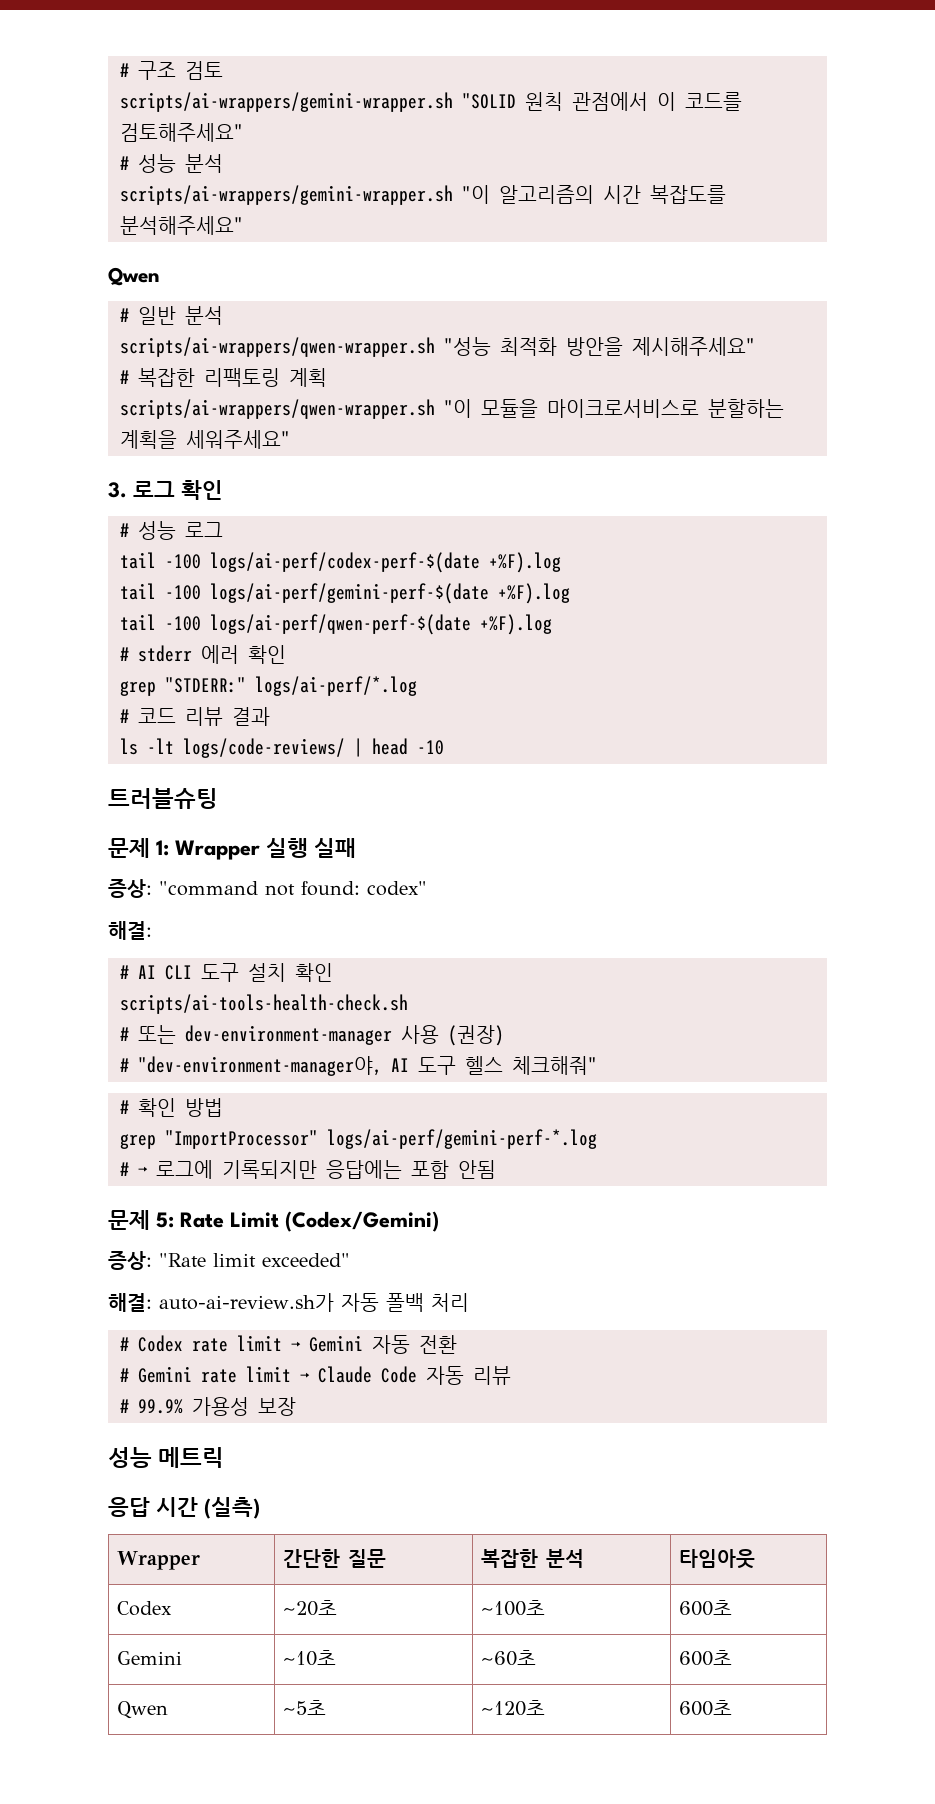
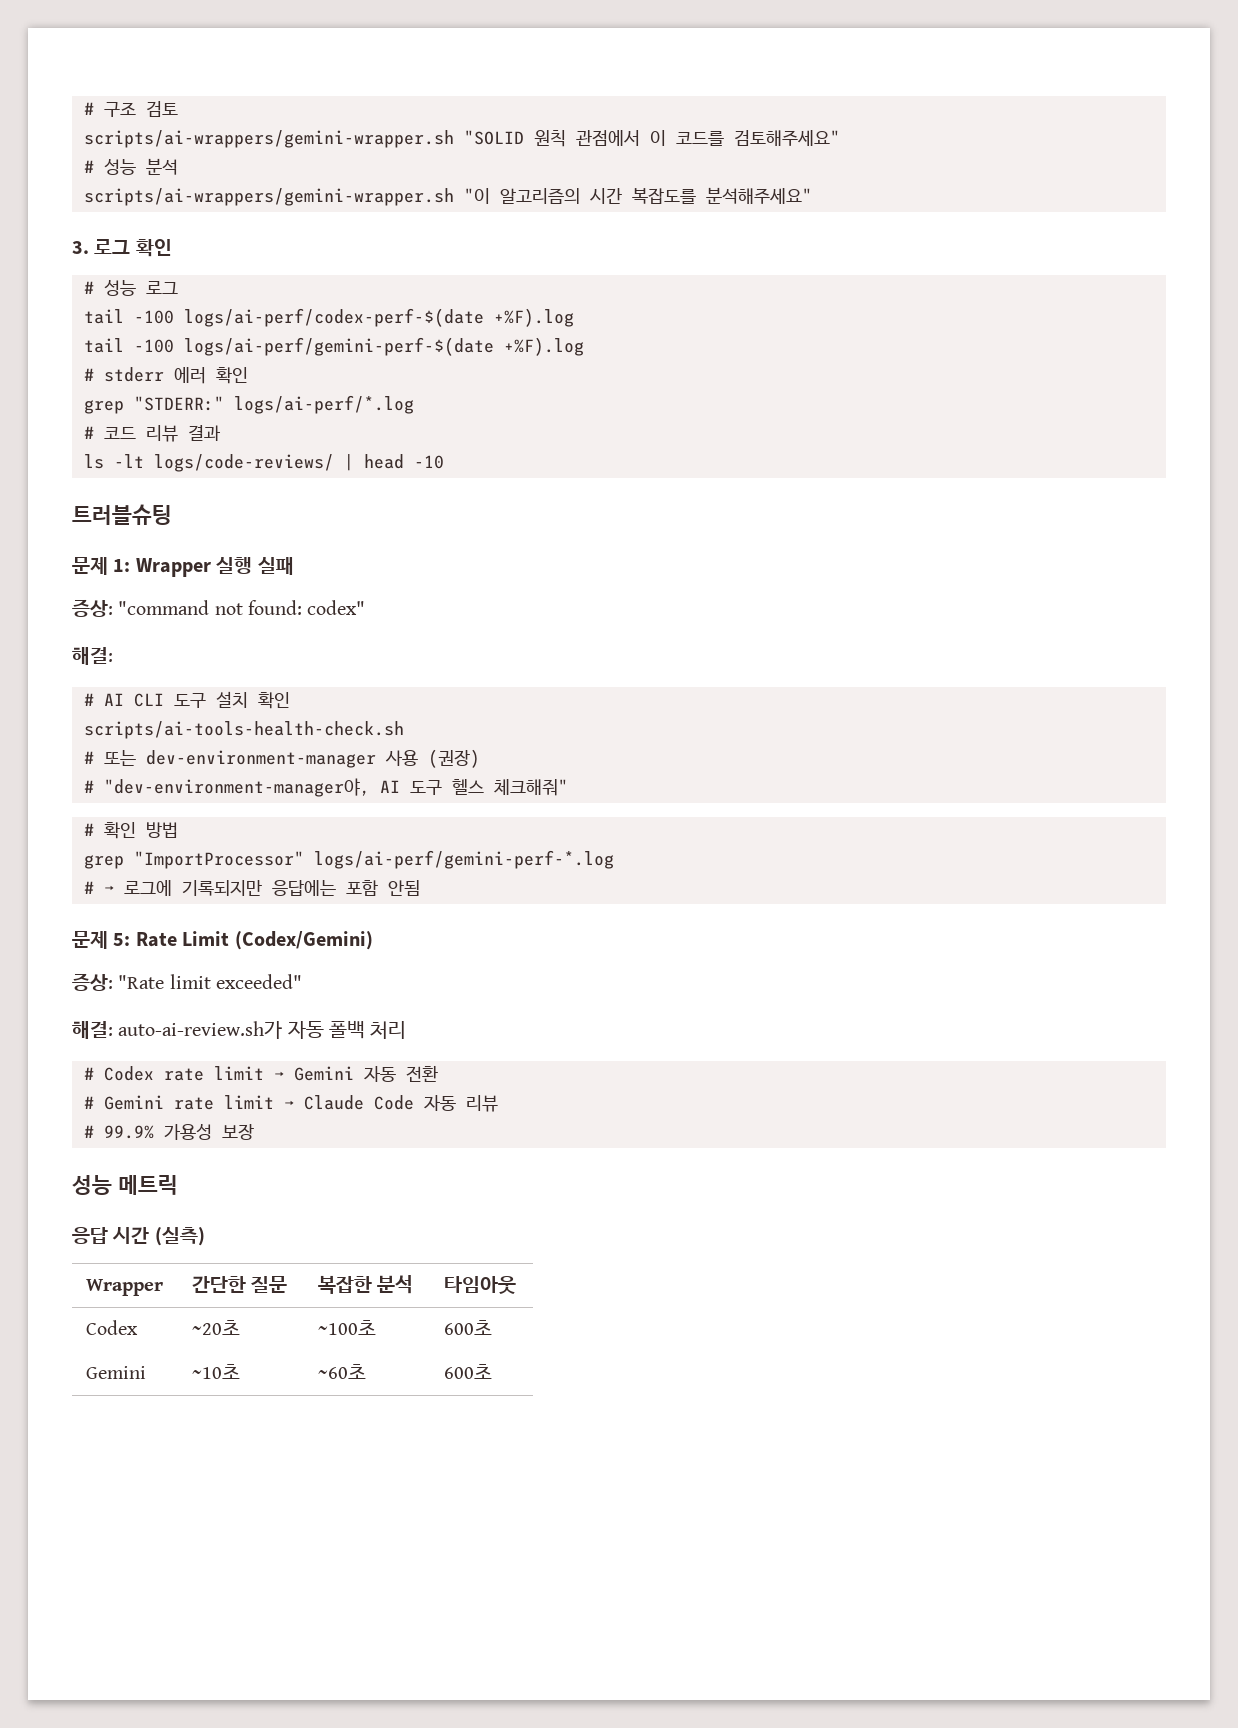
[108,267,160,286] [120,306,223,325] [120,337,755,357] [120,368,327,387] [120,399,784,419] [120,430,290,449] // Qwen // # 일반 분석 // scripts/ai-wrappers/qwen-wrapper.sh "성능 최적화 방안을 제시해주세요" // # 복잡한 리팩토링 계획 // scripts/ai-wrappers/qwen-wrapper.sh "이 모듈을 마이크로서비스로 분할하는 계획을 세워주세요" -> (812, 195) none
[120,614,552,635] // tail -100 logs/ai-perf/qwen-perf-$(date +%F).log -> (584, 346) none
[117,1701,169,1719] [283,1700,327,1715] [481,1700,546,1716] [679,1700,733,1716] // Qwen | ~5초 | ~120초 | 600초 -> (493, 1371) none

